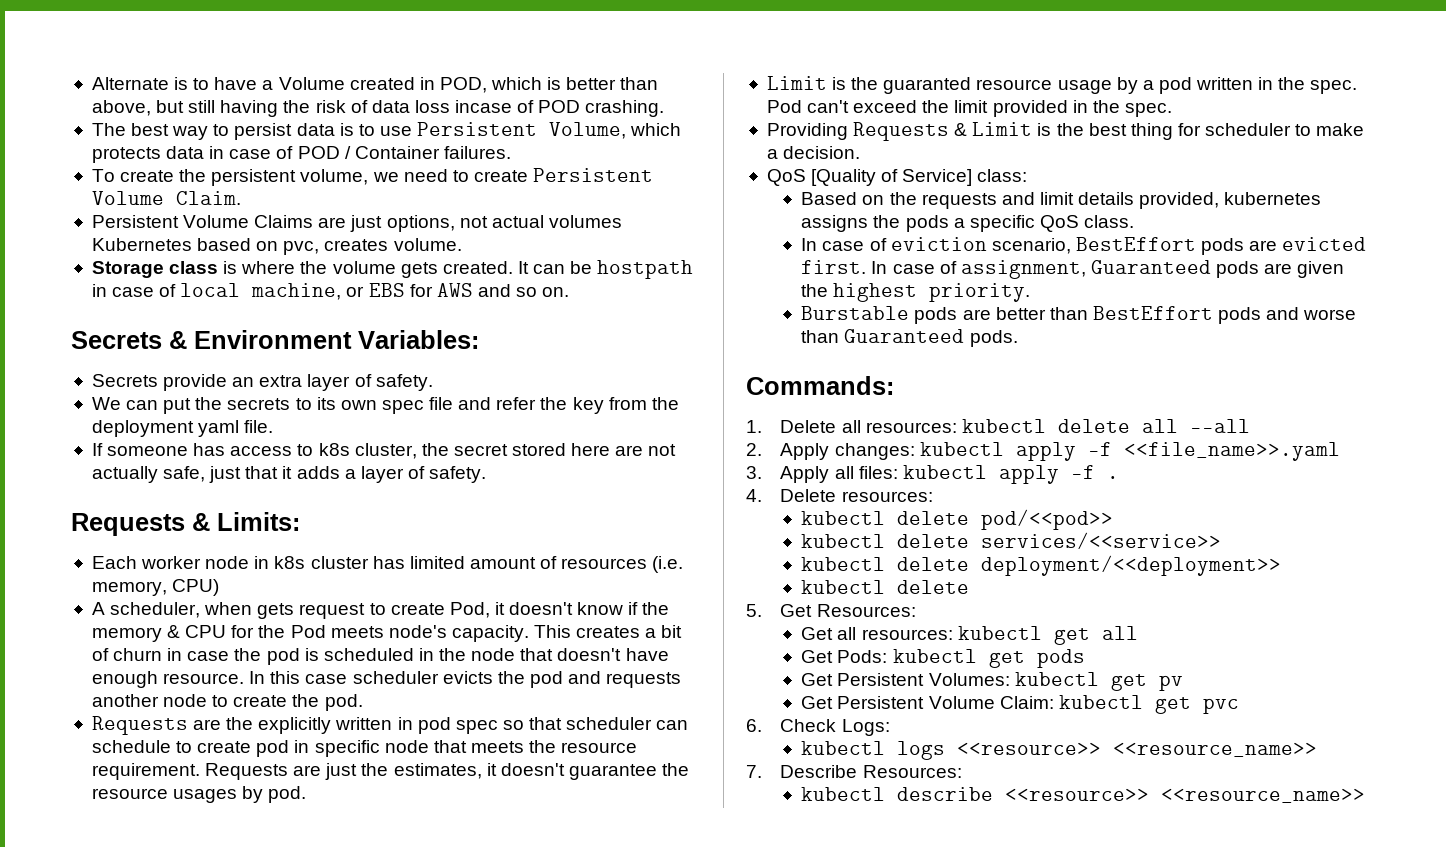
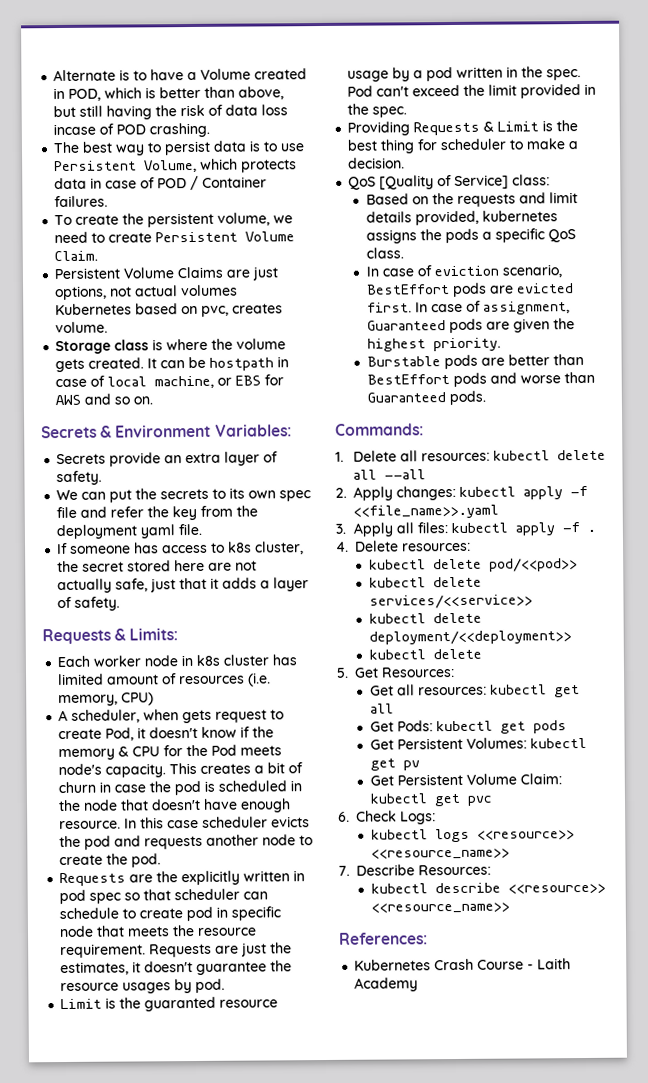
(1366, 795) none -> [339,932,428,945] [354,958,572,971] [354,977,419,992] // References: // Kubernetes Crash Course - Laith Academy

